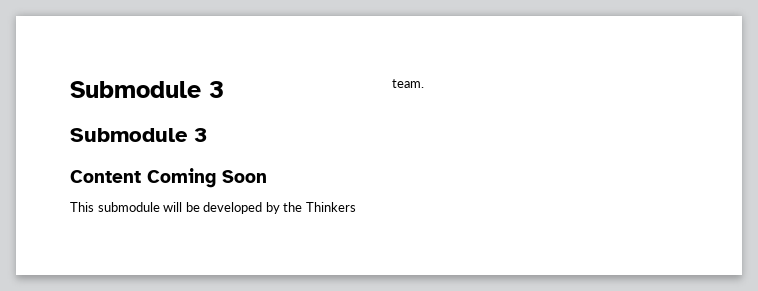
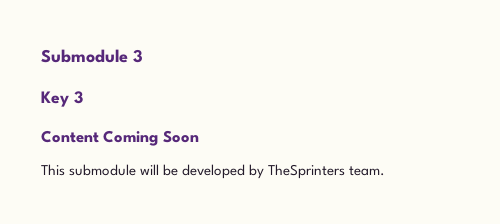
[70,81,224,98] [70,128,188,142] Submodule 3 // Submodule -> [41,49,143,63] [41,91,69,107] Submodule 3 // Key
[283,202,356,212] the Thinkers -> [268,164,346,179] TheSprinters

